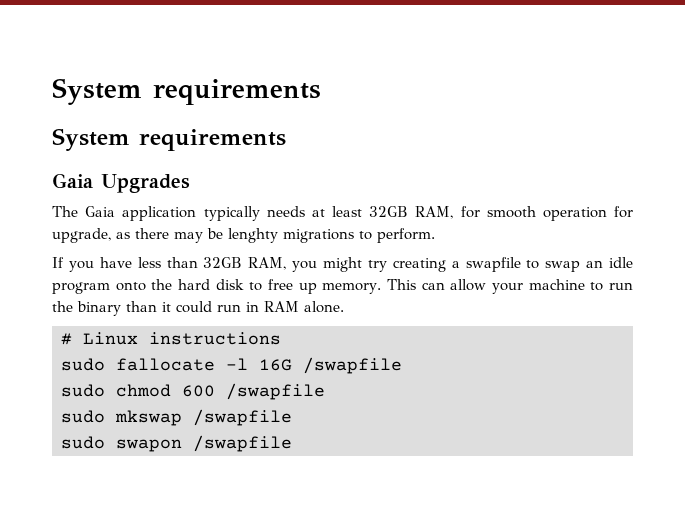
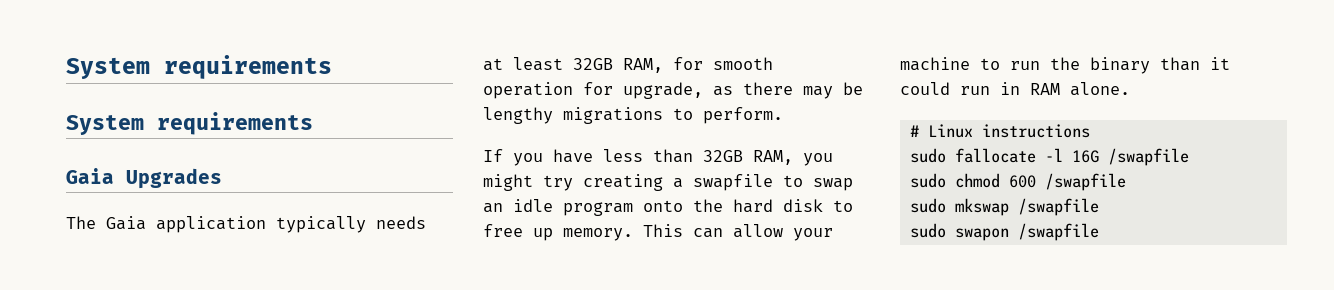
[228,228,278,243] lenghty -> [483,107,553,124] lengthy

